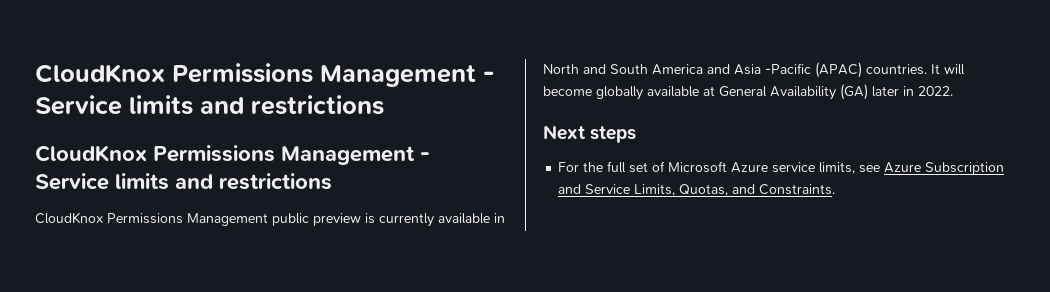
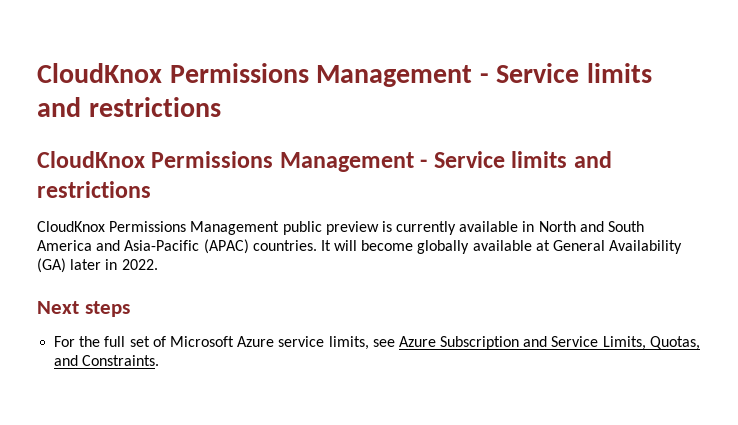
[734,63,811,75] Asia -Pacific -> [124,240,200,251] Asia-Pacific

